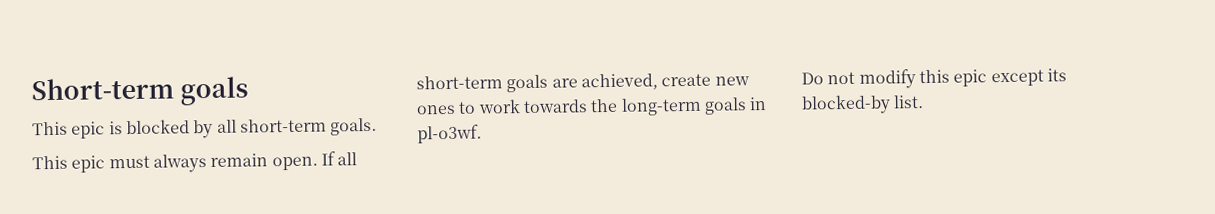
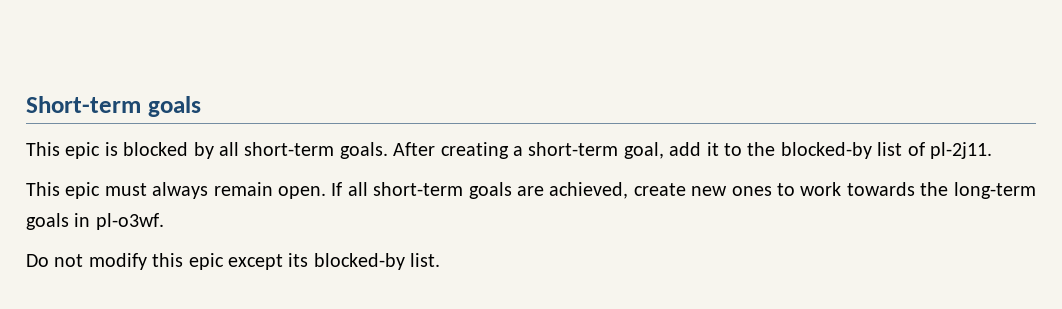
(378, 126) none -> [393,142,992,159] After creating a short-term goal, add it to the blocked-by list of pl-2j11.

